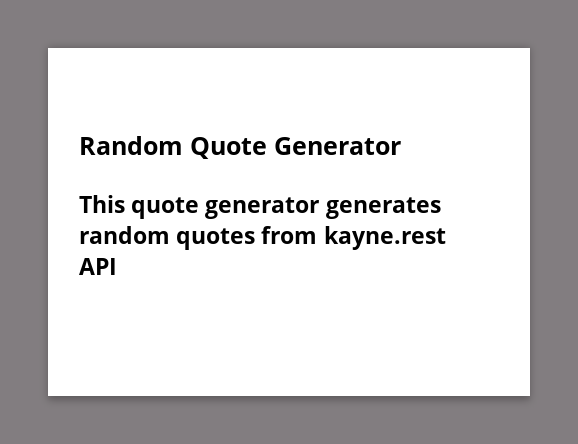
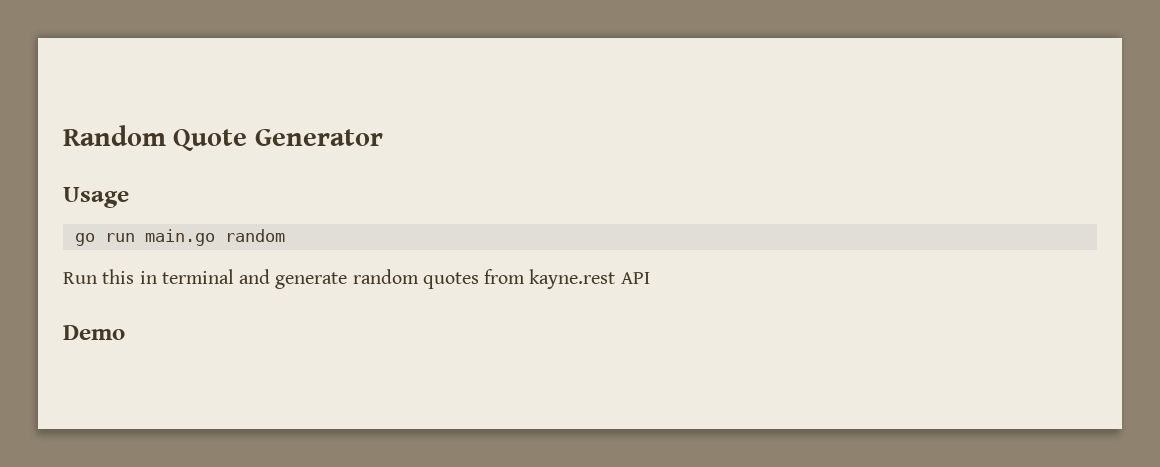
[79,195,441,219] This quote generator generates -> [63,187,129,208] [74,229,285,246] [63,269,348,289] Usage // go run main.go random // Run this in terminal and generate
(117, 266) none -> [63,325,125,340] // Demo

